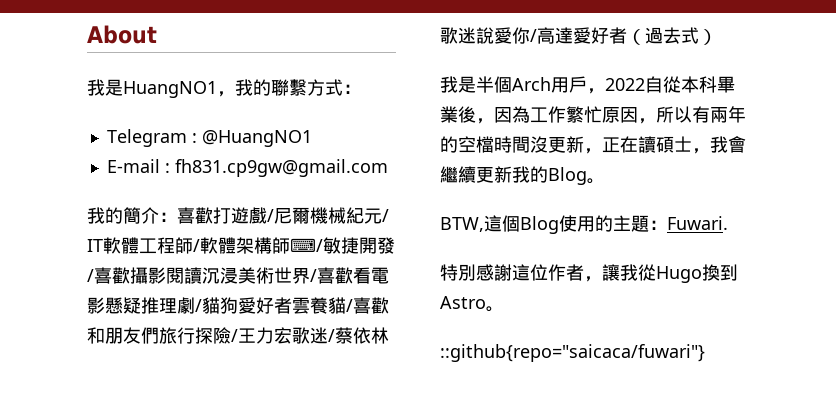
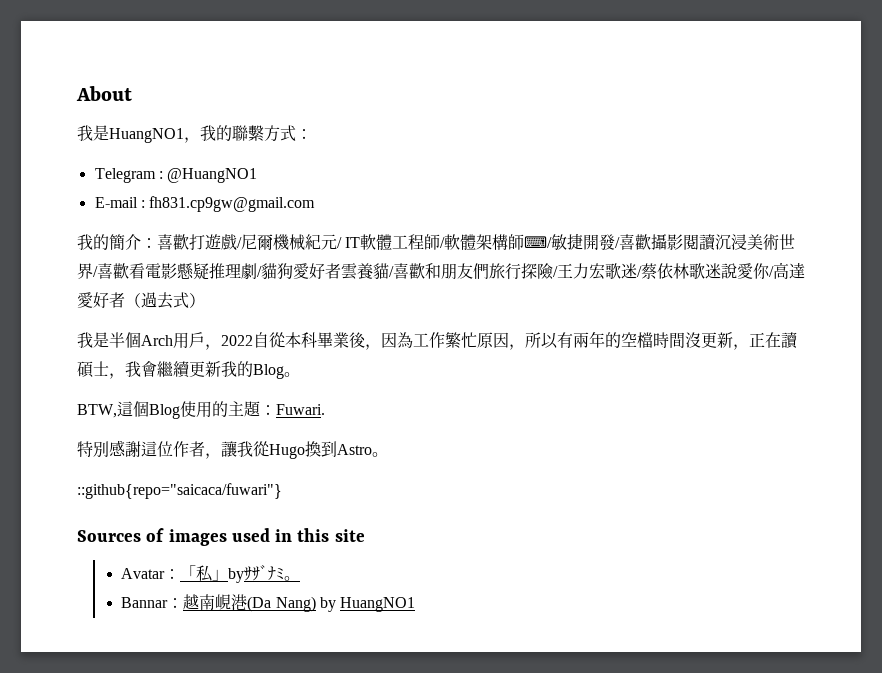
(705, 353) none -> [77,528,365,546] [121,565,301,583] [121,594,416,612] // Sources of images used in this site // Avatar：「私」byｻｻﾞﾅﾐ。 // Bannar：越南峴港(Da Nang) by HuangNO1

